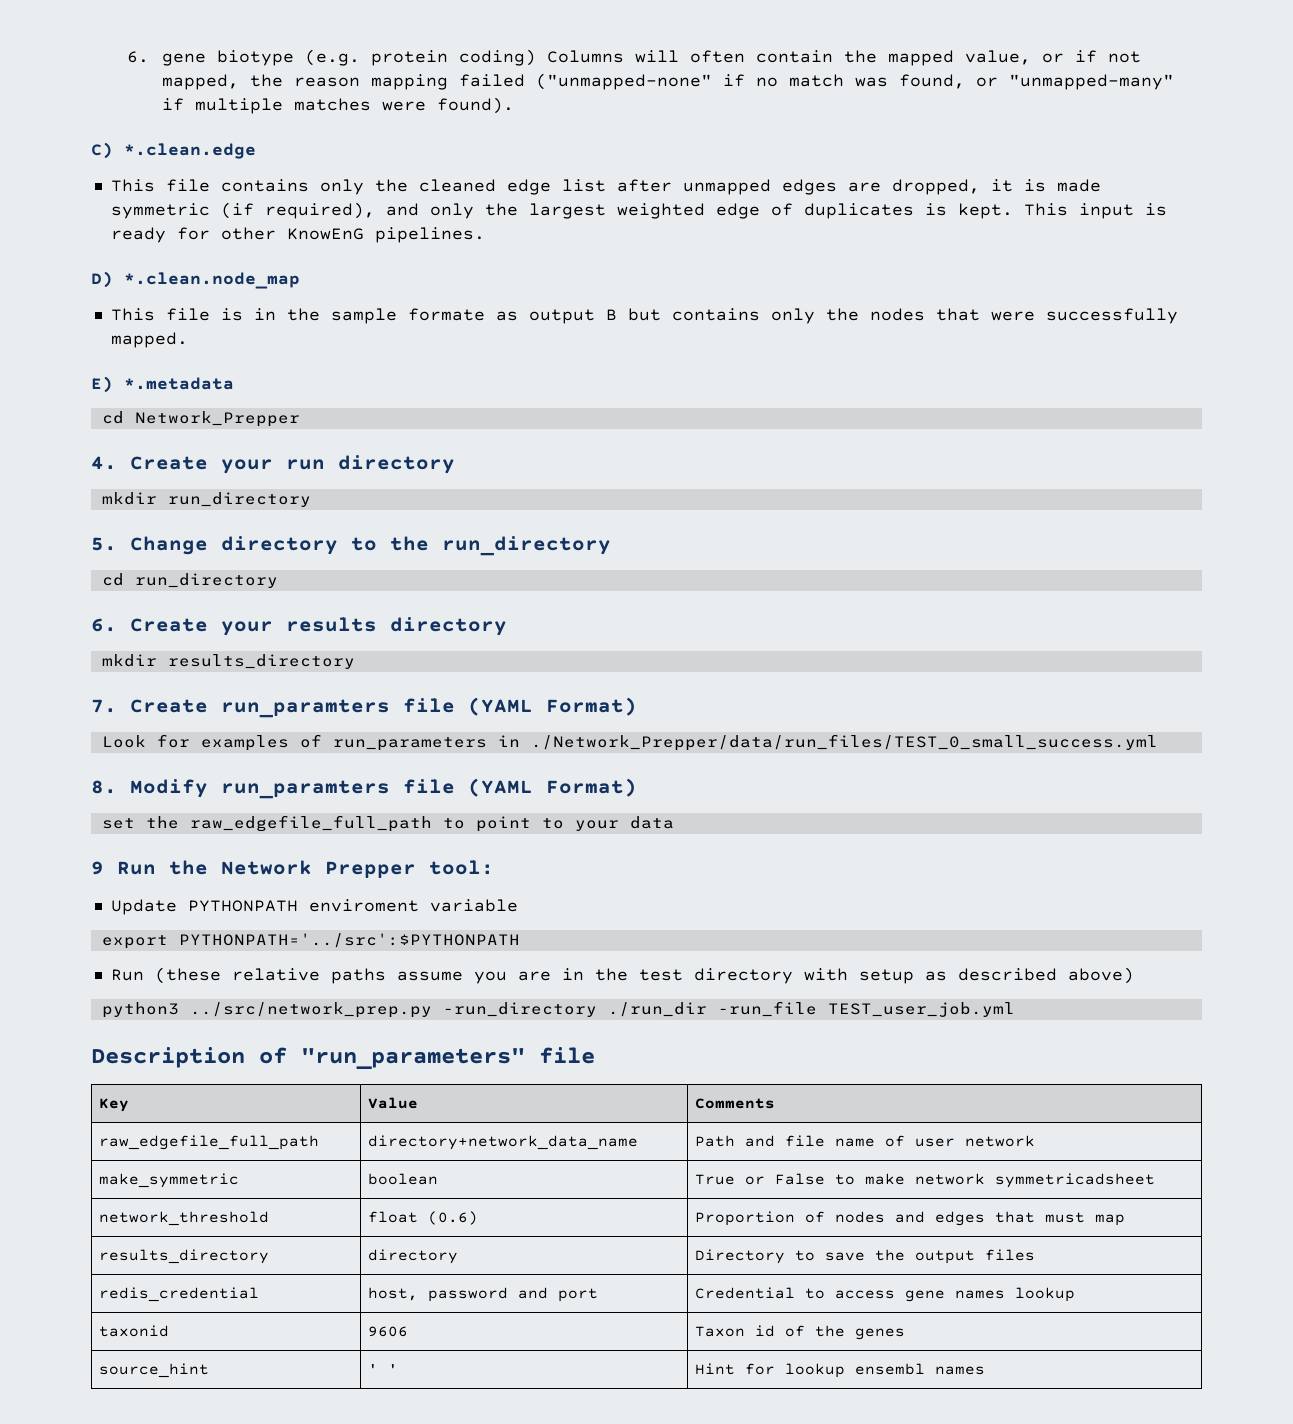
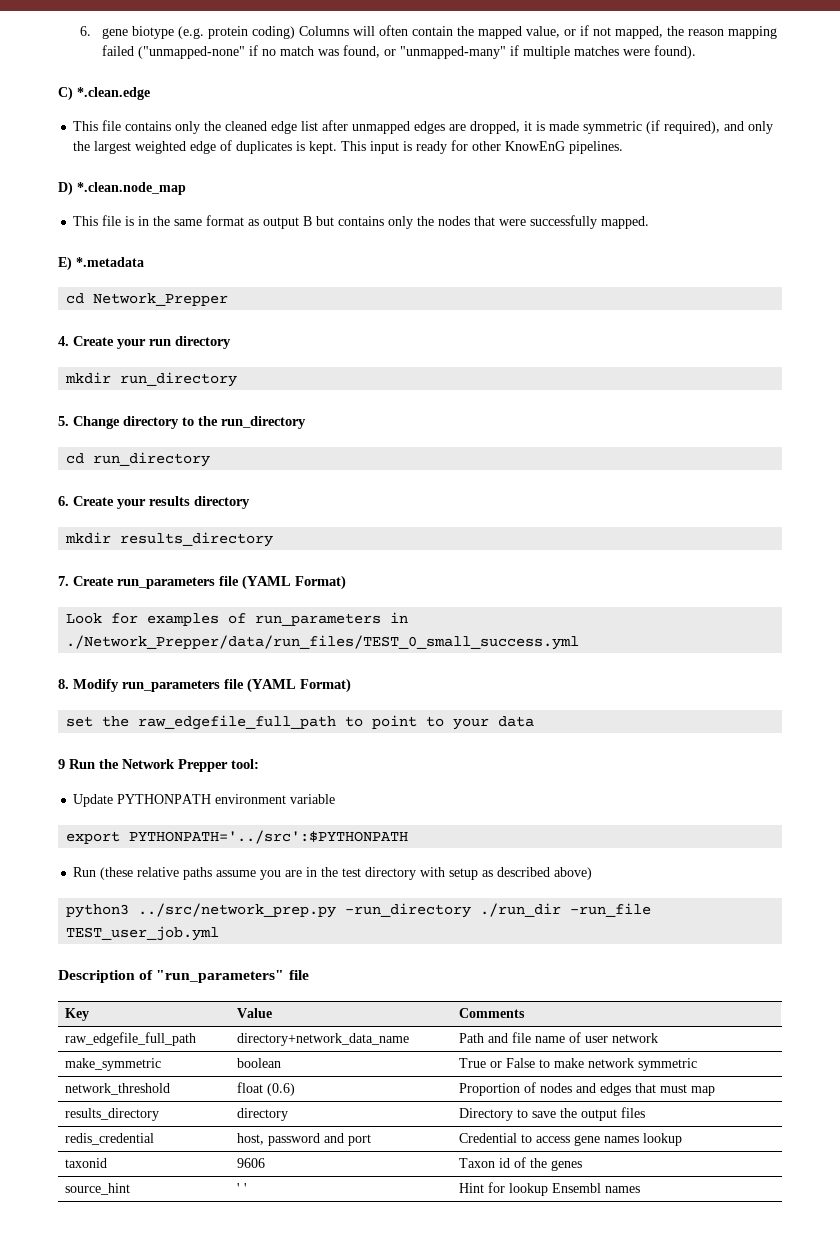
[330,308,485,324] sample formate -> [174,215,245,226] same format
[221,699,390,718] run_paramters -> [117,577,215,589] run_parameters
[221,780,390,799] run_paramters -> [122,680,220,692] run_parameters
[308,899,419,912] enviroment -> [215,794,287,804] environment
[994,1173,1155,1188] symmetricadsheet -> [637,1058,697,1071] symmetric
[854,1363,925,1375] ensembl -> [551,1183,601,1193] Ensembl

